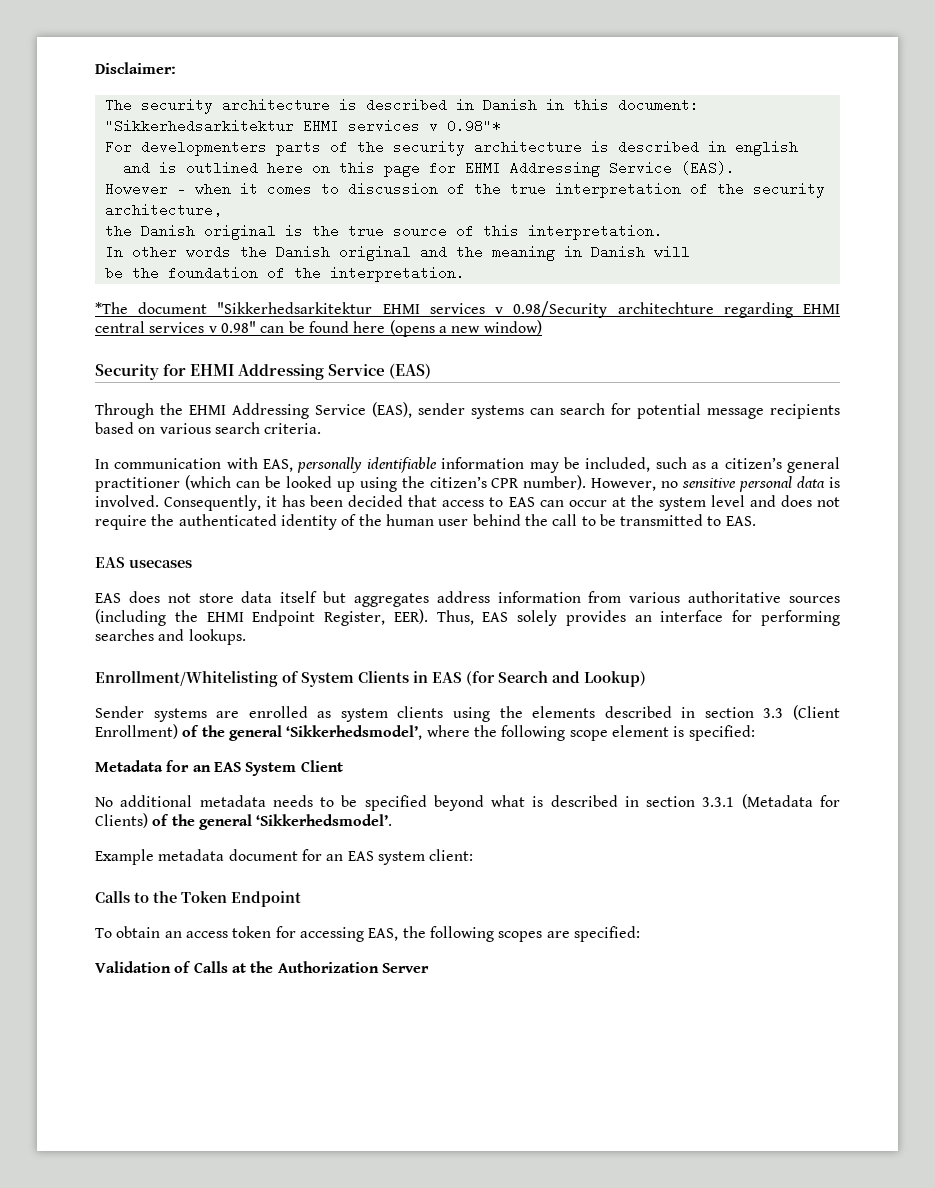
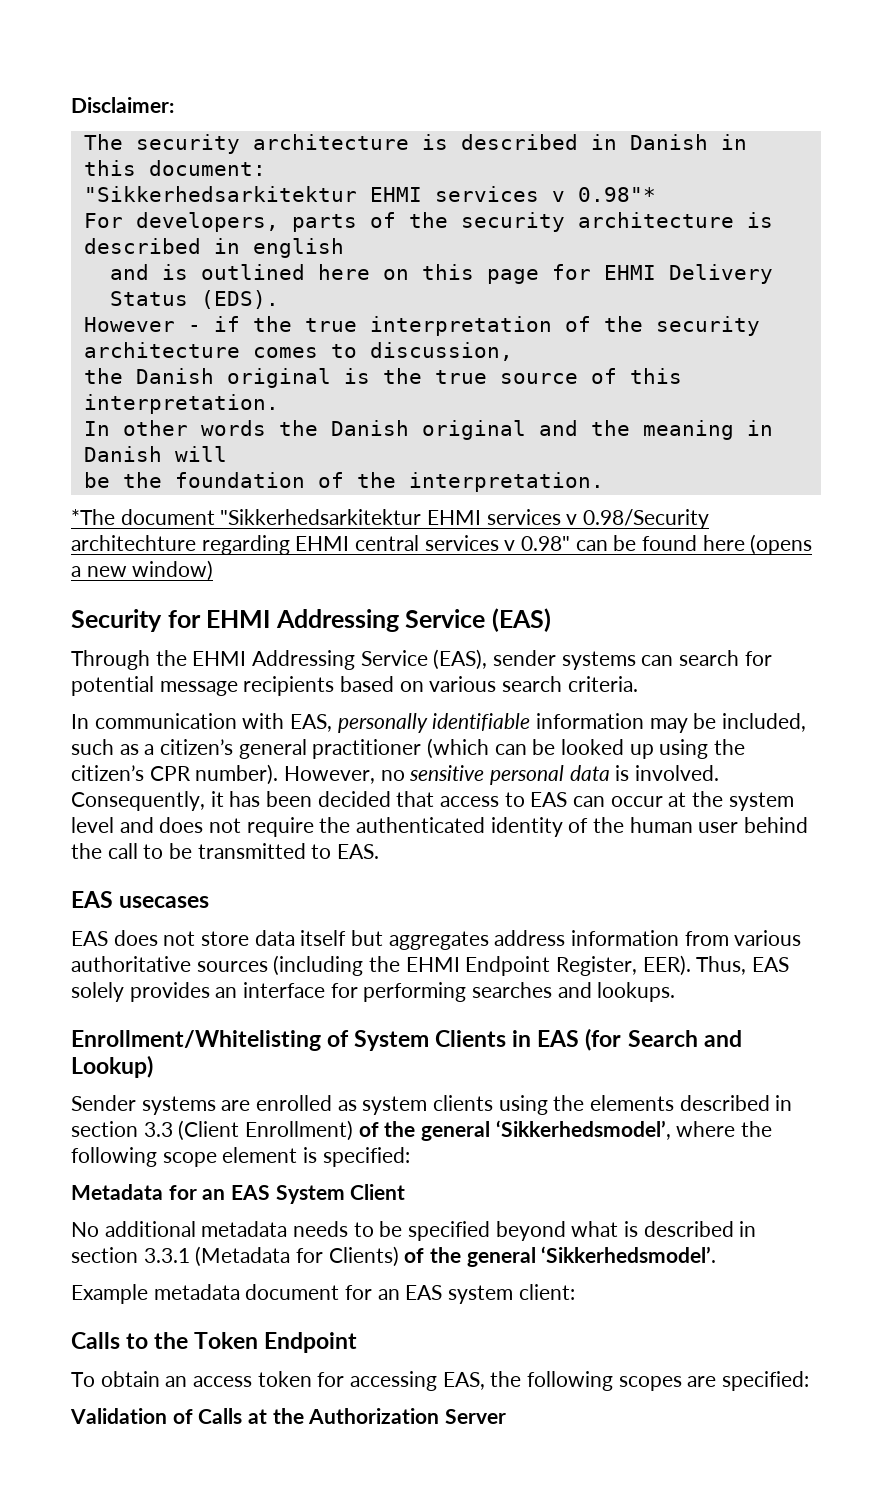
[140,140,267,156] developmenters -> [135,212,279,232] developers,
[509,161,735,177] Addressing Service (EAS). -> [668,264,773,284] [109,290,279,309] Delivery Status (EDS).
[194,182,465,196] when it comes to discussion of -> [213,316,240,332] if
[104,203,222,217] architecture, -> [83,342,513,361] architecture comes to discussion,

